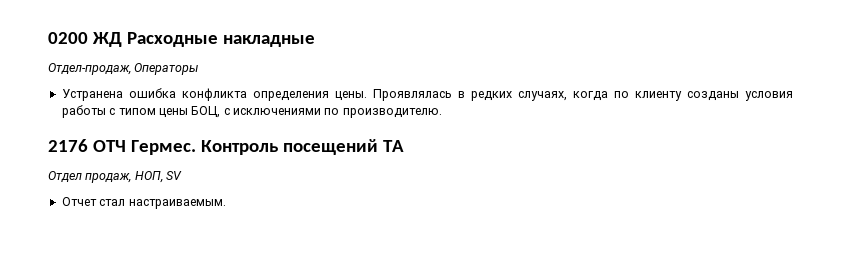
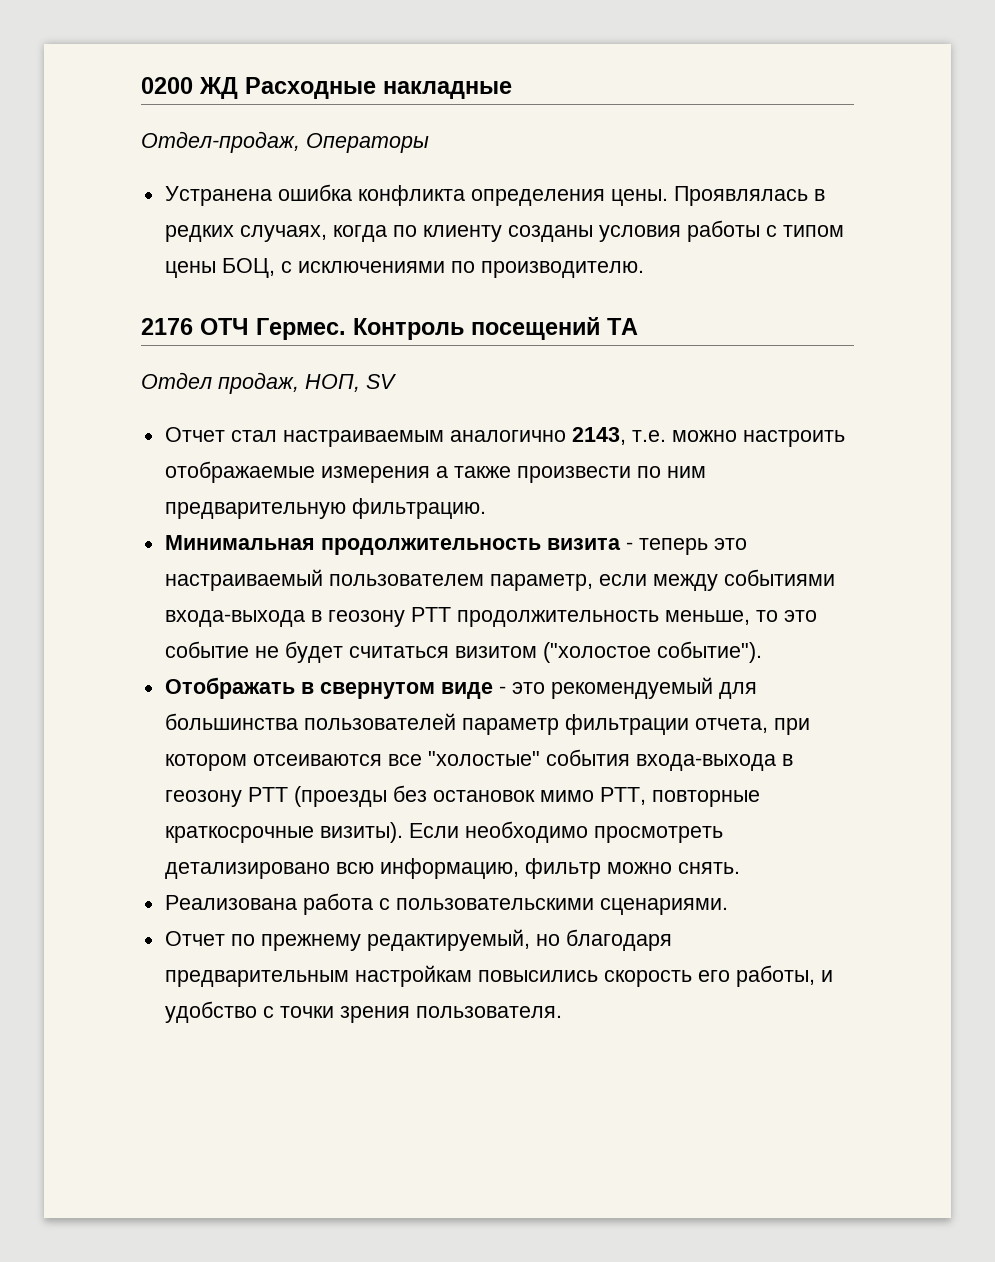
[128,199,226,209] настраиваемым. -> [282,427,845,447] [164,461,706,483] [164,498,486,519] [164,535,747,555] [164,569,835,591] [164,607,817,627] [164,641,762,663] [164,677,757,699] [164,713,810,735] [164,749,793,771] [164,785,760,807] [164,821,723,843] [164,858,740,879] [164,893,728,915] [164,929,672,951] [164,965,833,987] [164,1001,562,1023] настраиваемым аналогично 2143, т.е. можно настроить отображаемые измерения а также произвести по ним предварительную фильтрацию. // Минимальная продолжительность визита - теперь это настраиваемый пользователем параметр, если между событиями входа-выхода в геозону РТТ продолжительность меньше, то это событие не будет считаться визитом ("холостое событие"). // Отображать в свернутом виде - это рекомендуемый для большинства пользователей параметр фильтрации отчета, при котором отсеиваются все "холостые" события входа-выхода в геозону РТТ (проезды без остановок мимо РТТ, повторные краткосрочные визиты). Если необходимо просмотреть детализировано всю информацию, фильтр можно снять. // Реализована работа с пользовательскими сценариями. // Отчет по прежнему редактируемый, но благодаря предварительным настройкам повысились скорость его работы, и удобство с точки зрения пользователя.

